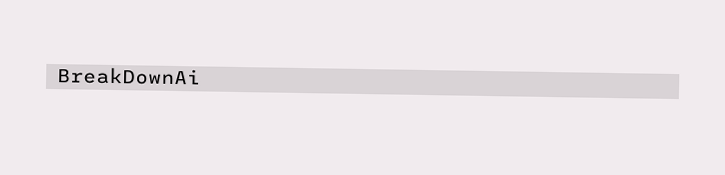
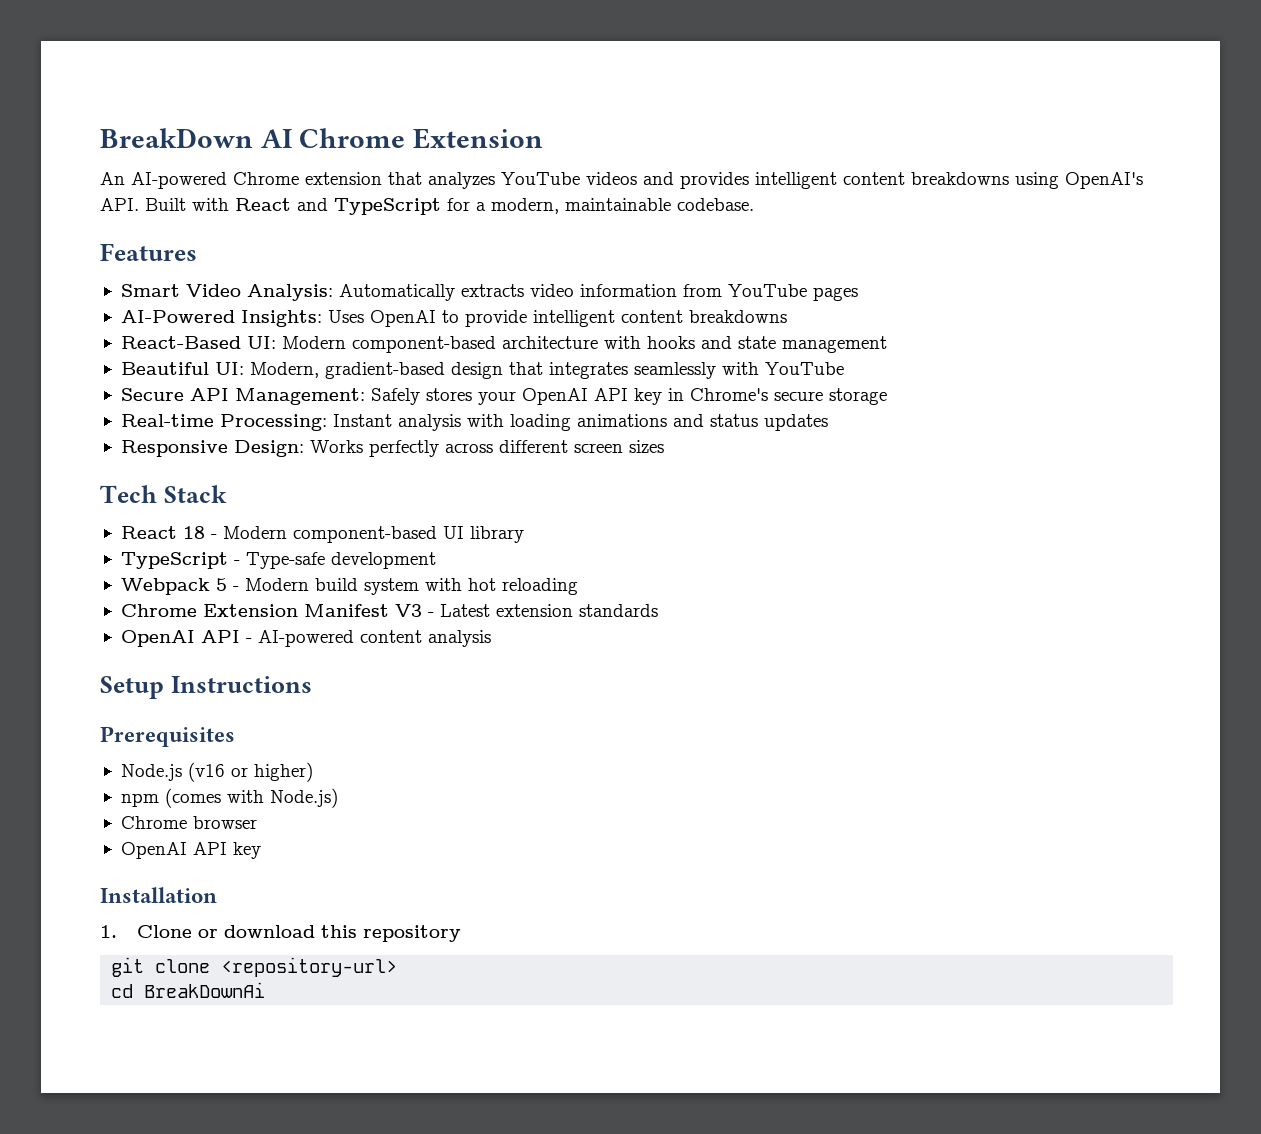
(57, 76) none -> [100,128,544,149] [100,172,1143,189] [100,198,754,215] [100,243,197,261] [120,284,858,301] [120,310,787,327] [120,336,887,353] [120,362,844,379] [120,388,887,405] [120,414,828,431] [120,440,664,457] [100,485,227,503] [120,526,524,543] [120,552,436,569] [120,578,578,595] [120,604,658,617] [120,630,491,647] [100,676,312,699] [100,726,235,747] [120,762,313,782] [120,788,338,808] [120,816,257,829] [120,842,261,859] [100,887,217,903] [100,925,461,942] [111,957,398,977] [111,984,134,998] BreakDown AI Chrome Extension // An AI-powered Chrome extension that analyzes YouTube videos and provides intelligent content breakdowns using OpenAI's API. Built with React and TypeScript for a modern, maintainable codebase. // Features // Smart Video Analysis: Automatically extracts video information from YouTube pages // AI-Powered Insights: Uses OpenAI to provide intelligent content breakdowns // React-Based UI: Modern component-based architecture with hooks and state management // Beautiful UI: Modern, gradient-based design that integrates seamlessly with YouTube // Secure API Management: Safely stores your OpenAI API key in Chrome's secure storage // Real-time Processing: Instant analysis with loading animations and status updates // Responsive Design: Works perfectly across different screen sizes // Tech Stack // React 18 - Modern component-based UI library // TypeScript - Type-safe development // Webpack 5 - Modern build system with hot reloading // Chrome Extension Manifest V3 - Latest extension standards // OpenAI API - AI-powered content analysis // Setup Instructions // Prerequisites // Node.js (v16 or higher) // npm (comes with Node.js) // Chrome browser // OpenAI API key // Installation // 1. Clone or download this repository // git clone <repository-url> // cd

